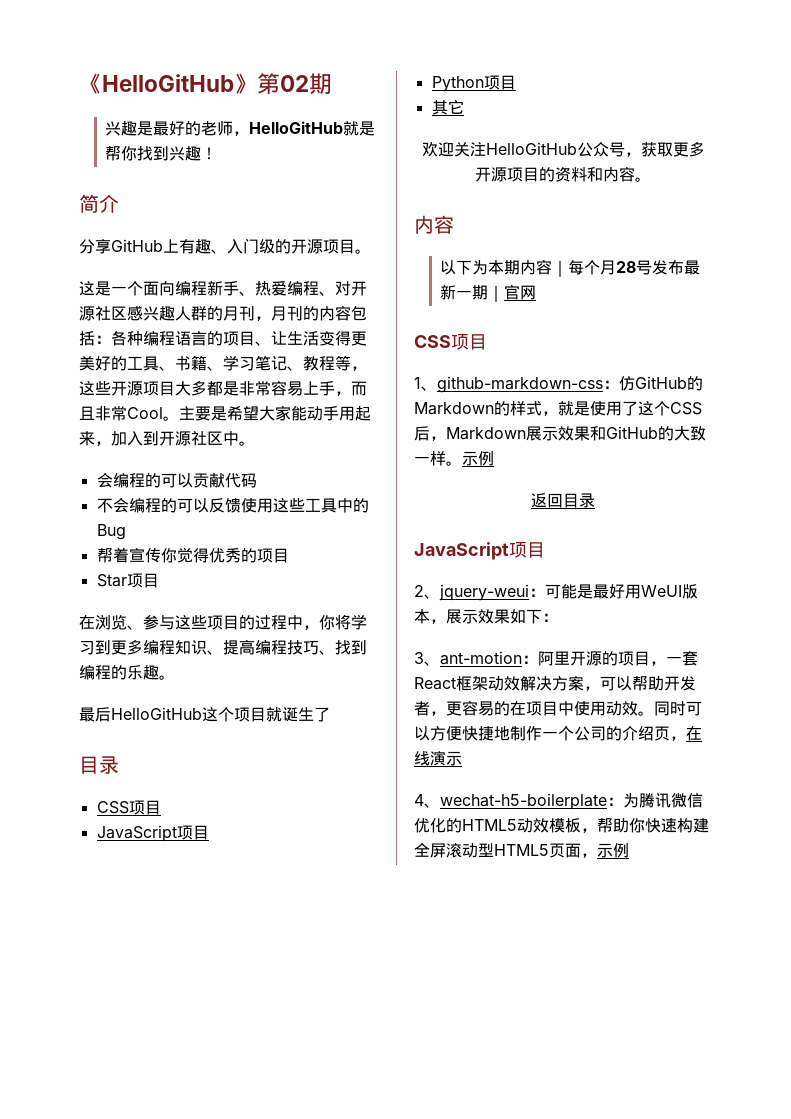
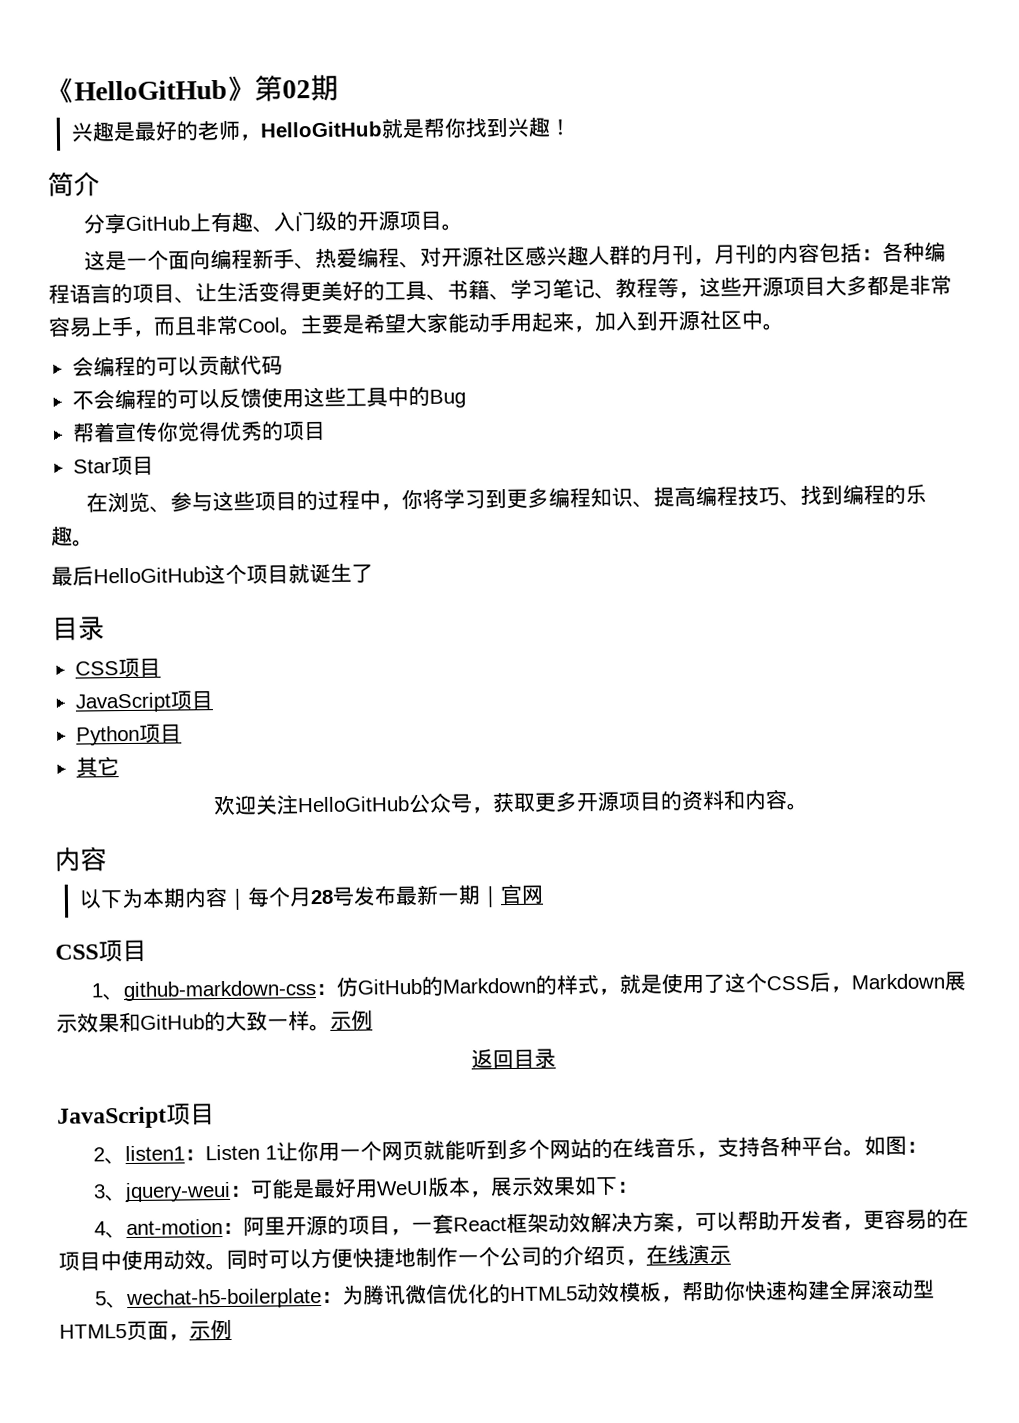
(440, 596) none -> [124,1135,928,1162] [92,1184,127,1202] listen1：Listen 1让你用一个网页就能听到多个网站的在线音乐，支持各种平台。如图： // 3、
[414,652,424,664] 3 -> [93,1221,106,1236] 4
[414,794,424,806] 4 -> [94,1291,107,1306] 5

